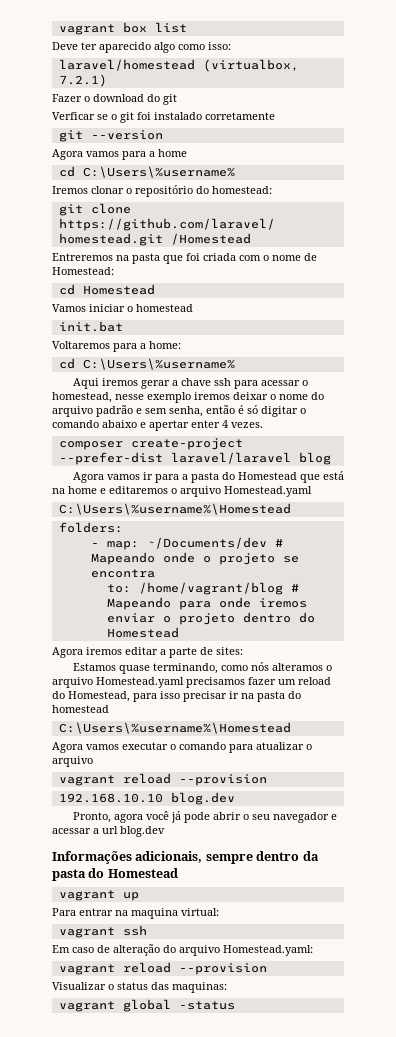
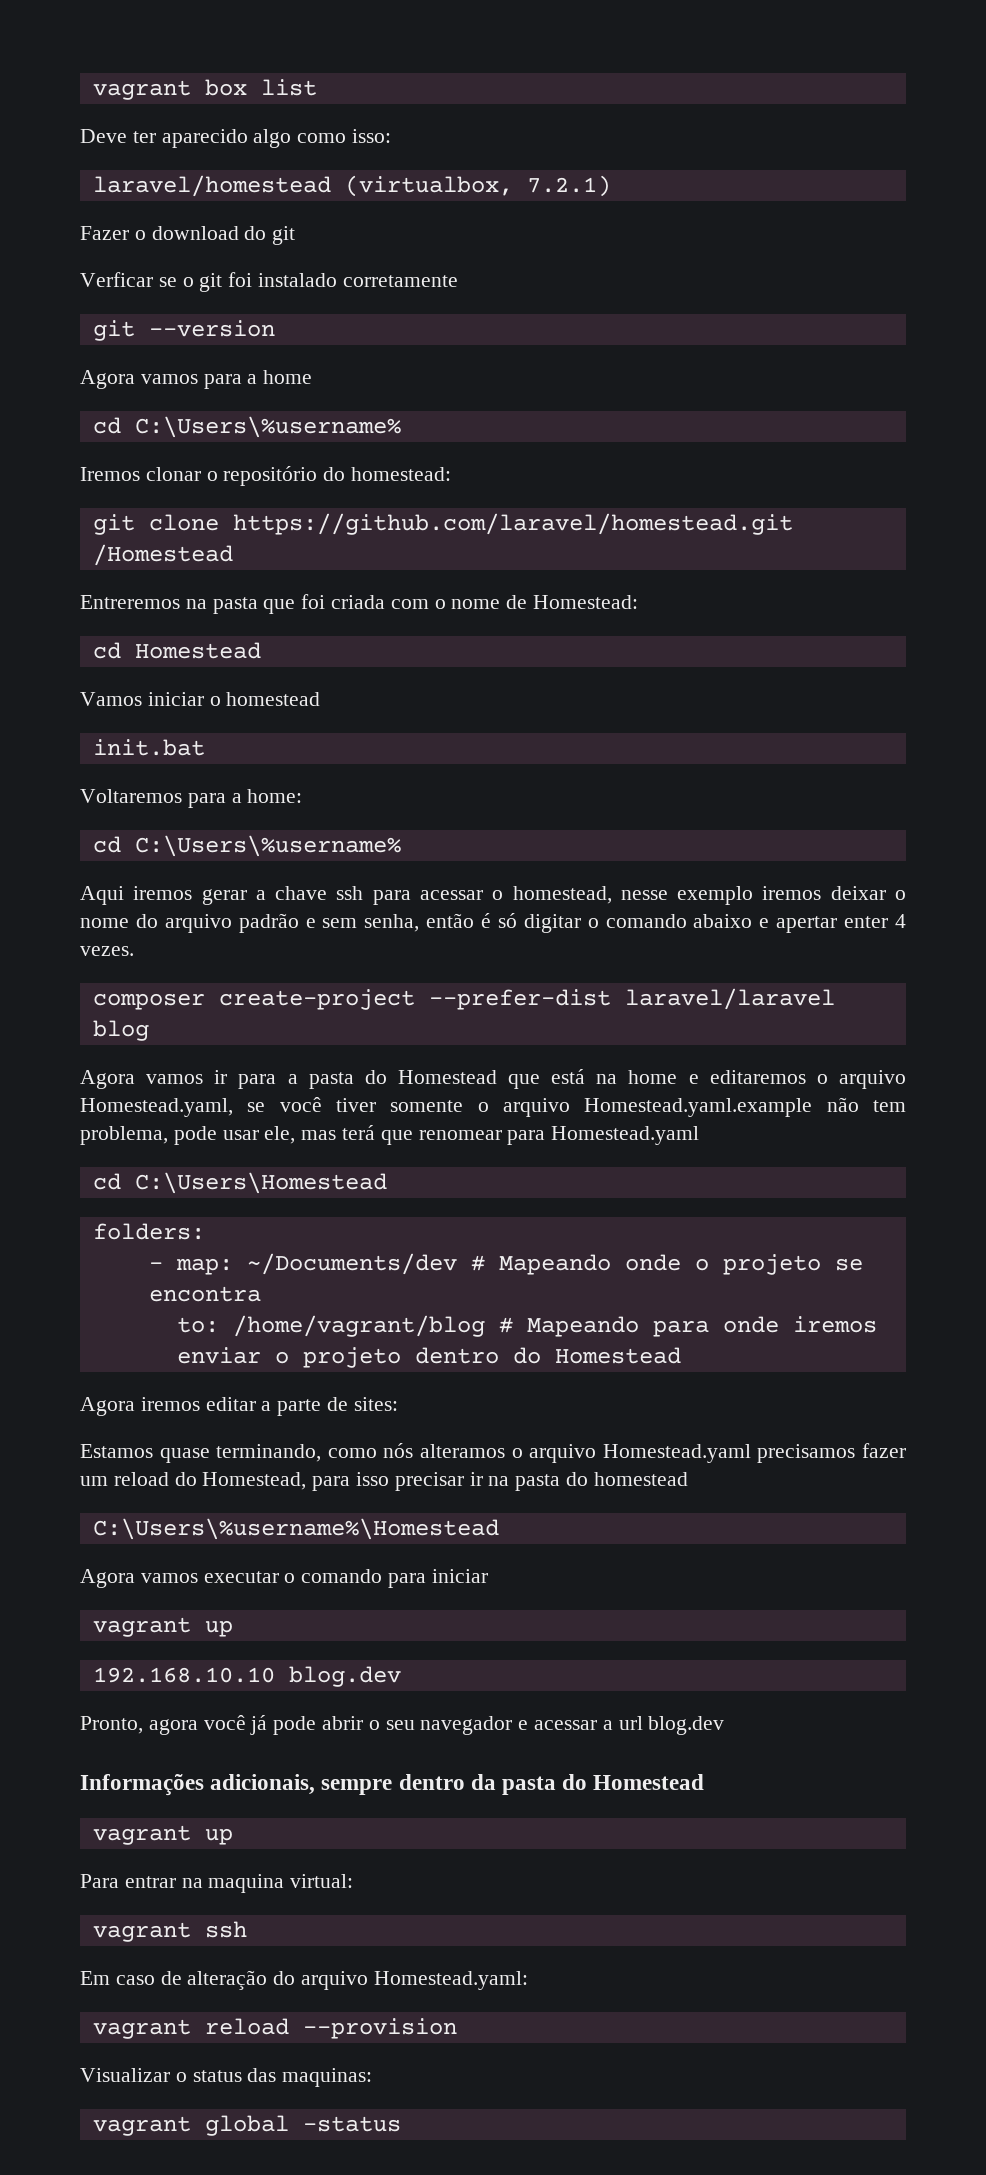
(221, 491) none -> [80,1097,906,1117] [80,1125,546,1145] Homestead.yaml, se você tiver somente o arquivo Homestead.yaml.example não tem problema, pode usar ele, mas terá que renomear para
[58,503,291,515] C:\Users\%username%\Homestead -> [92,1172,387,1194] cd C:\Users\Homestead
[256,742,312,750] [52,756,93,767] [58,773,267,786] atualizar o arquivo // vagrant reload --provision -> [431,1569,488,1583] [92,1617,233,1637] iniciar // vagrant up

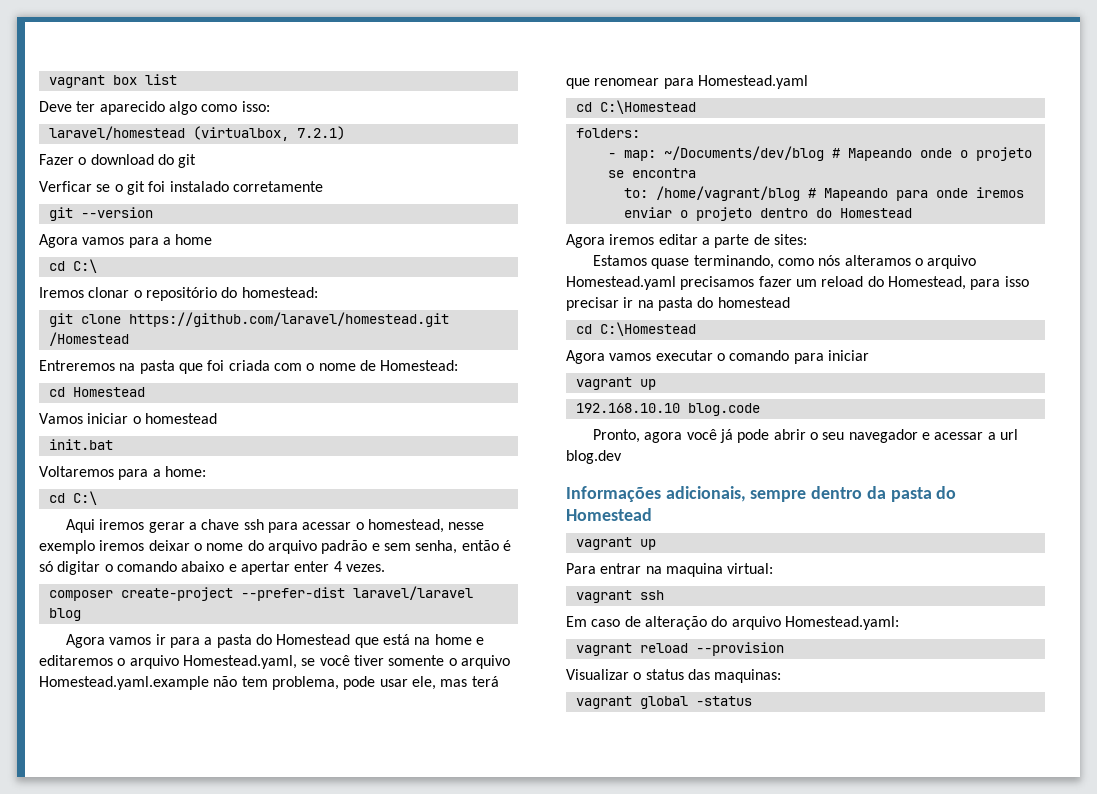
[134,416,401,438] C:\Users\%username% -> [72,259,97,273] C:\
[134,835,401,857] C:\Users\%username% -> [72,491,97,505] C:\
[134,1172,387,1194] C:\Users\Homestead -> [599,100,696,114] C:\Homestead
[246,1253,457,1275] ~/Documents/dev -> [663,146,824,161] ~/Documents/dev/blog
[92,1518,499,1540] C:\Users\%username%\Homestead -> [575,322,696,336] cd C:\Homestead
[288,1666,401,1687] blog.dev -> [687,403,760,416] blog.code

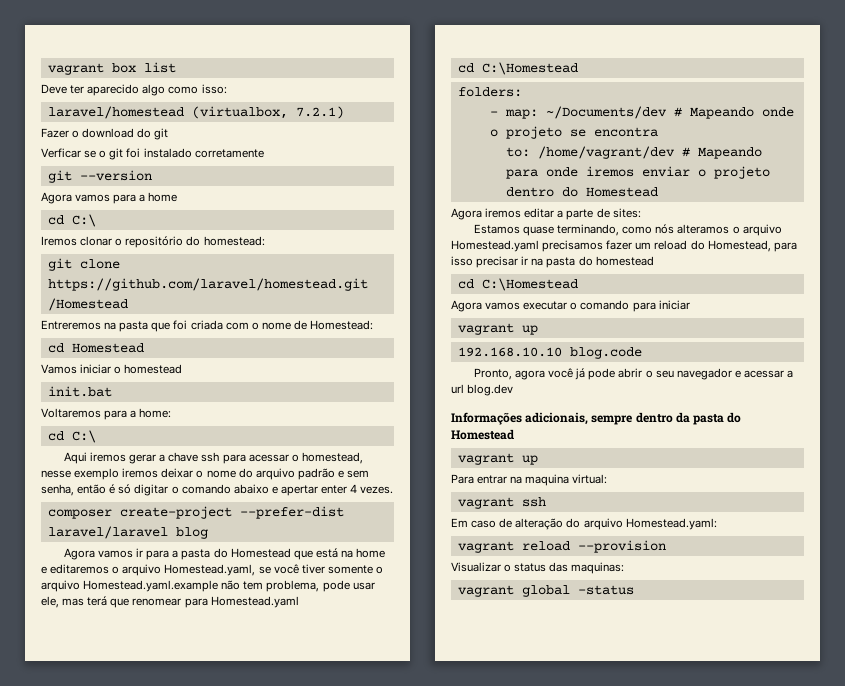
[663,146,824,161] ~/Documents/dev/blog -> [545,106,667,119] ~/Documents/dev
[655,186,800,201] /home/vagrant/blog -> [537,146,675,159] /home/vagrant/dev

